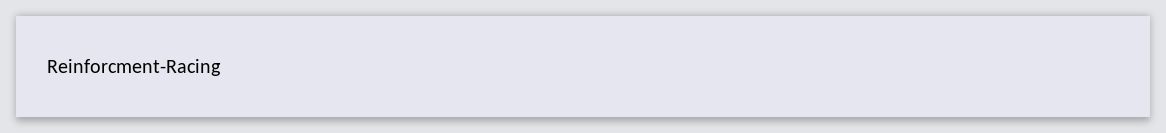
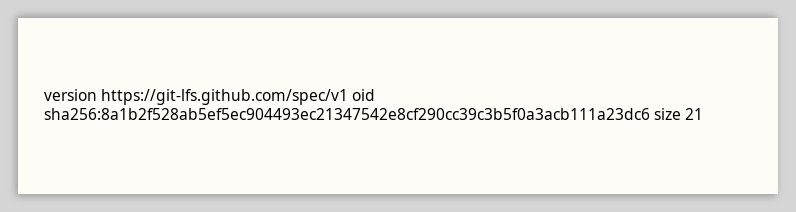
[47,59,221,76] Reinforcment-Racing -> [44,89,376,105] [44,108,704,120] version https://git-lfs.github.com/spec/v1 oid sha256:8a1b2f528ab5ef5ec904493ec21347542e8cf290cc39c3b5f0a3acb111a23dc6 size 21

